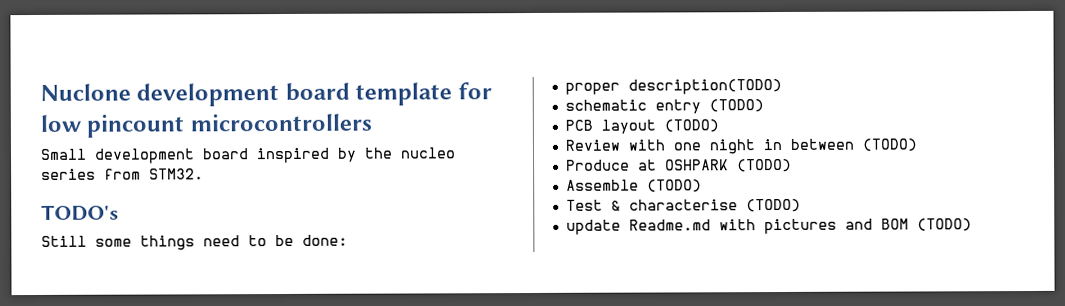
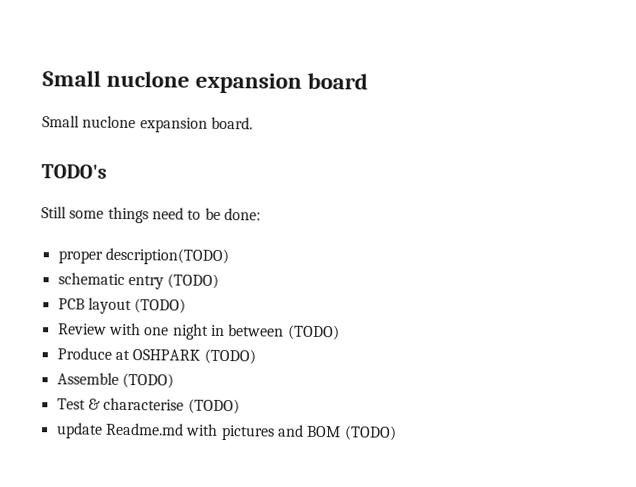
[40,82,492,107] [40,113,372,138] [40,147,456,164] [41,168,204,180] Nuclone development board template for low pincount microcontrollers // Small development board inspired by the nucleo series from STM32. -> [42,70,369,94] [42,115,253,133] Small nuclone expansion board // Small nuclone expansion board.

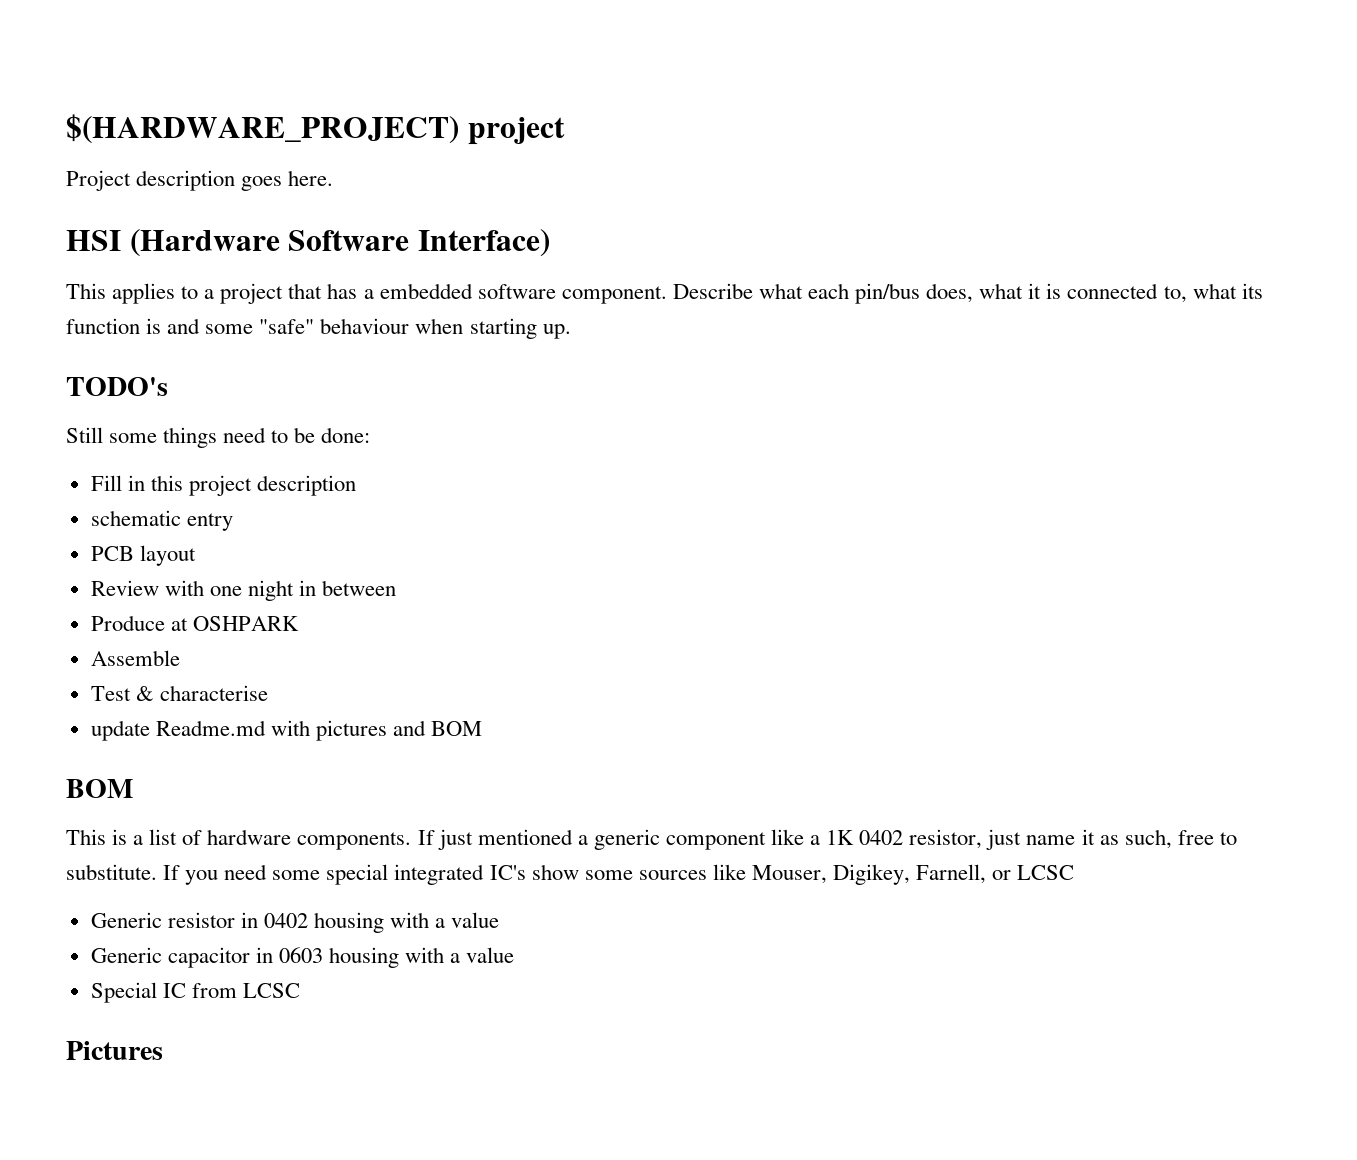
[42,70,369,94] [42,115,253,133] Small nuclone expansion board // Small nuclone expansion board. -> [66,114,565,145] [66,170,334,191] [66,229,550,257] [66,283,1263,304] [66,318,571,339] $(HARDWARE_PROJECT) project // Project description goes here. // HSI (Hardware Software Interface) // This applies to a project that has a embedded software component. Describe what each pin/bus does, what it is connected to, what its function is and some "safe" behaviour when starting up.
[57,247,229,266] proper description(TODO) -> [90,475,357,496] Fill in this project description
[167,273,220,289] (TODO) -> (233, 522) none
[134,298,187,314] (TODO) -> (196, 555) none
[286,324,340,341] (TODO) -> (397, 588) none
[203,348,256,365] (TODO) -> (299, 623) none
[121,372,174,389] (TODO) -> (180, 658) none
[187,398,240,415] (TODO) -> (268, 693) none
[343,425,397,441] (TODO) -> [66,779,133,798] [66,829,1237,850] [66,864,1075,885] [90,912,500,933] [90,947,515,968] [90,982,300,1003] [66,1041,163,1060] // BOM // This is a list of hardware components. If just mentioned a generic component like a 1K 0402 resistor, just name it as such, free to substitute. If you need some special integrated IC's show some sources like Mouser, Digikey, Farnell, or LCSC // Generic resistor in 0402 housing with a value // Generic capacitor in 0603 housing with a value // Special IC from LCSC // Pictures

